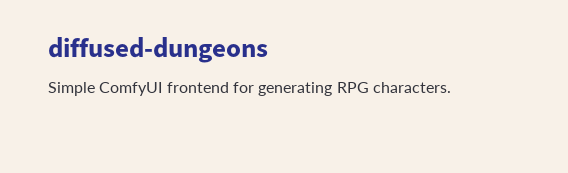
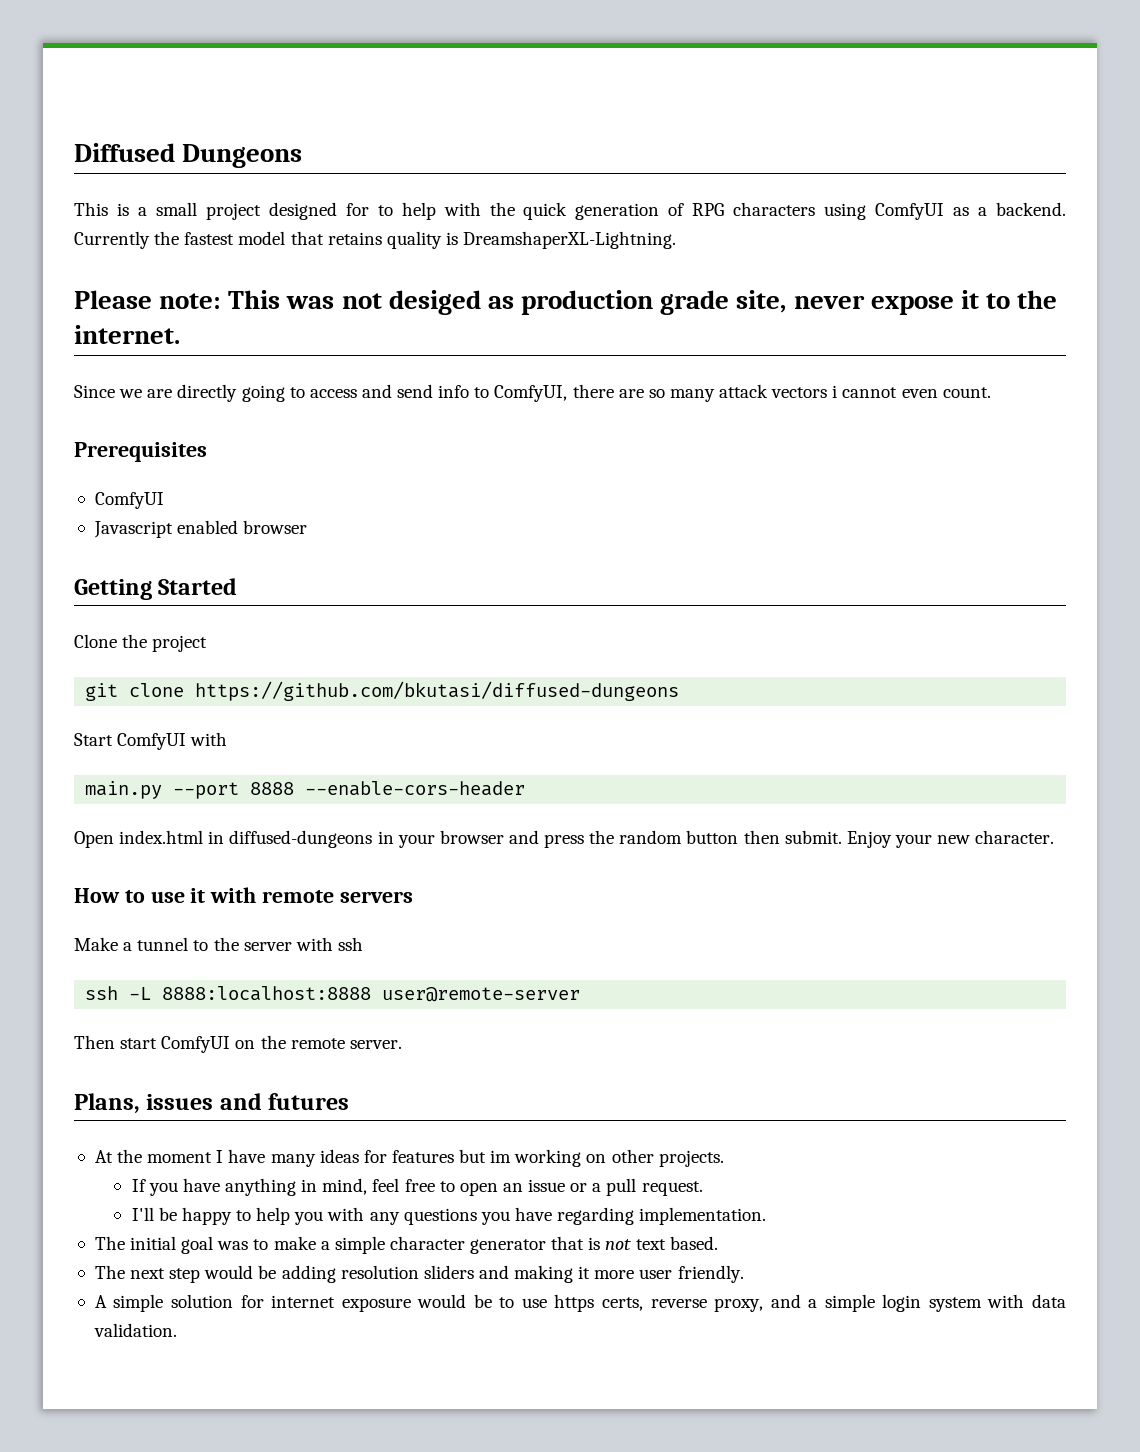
[48,37,268,63] [48,82,451,96] diffused-dungeons // Simple ComfyUI frontend for generating RPG characters. -> [74,143,303,168] [74,202,1067,220] [74,231,677,249] [74,290,1058,315] [74,325,180,344] [74,384,991,402] [74,442,207,462] [94,492,164,509] [93,520,308,538] [74,578,238,600] [74,634,208,652] [85,681,680,701] [74,732,228,750] [85,781,526,799] [74,830,1055,848] [74,887,413,903] [74,937,363,951] [85,986,581,1002] [74,1035,402,1053] [74,1093,350,1114] [94,1149,724,1167] [131,1178,703,1196] [131,1207,767,1225] [94,1236,718,1254] [94,1265,744,1283] [94,1294,1066,1312] [93,1323,177,1337] Diffused Dungeons // This is a small project designed for to help with the quick generation of RPG characters using ComfyUI as a backend. Currently the fastest model that retains quality is DreamshaperXL-Lightning. // Please note: This was not desiged as production grade site, never expose it to the internet. // Since we are directly going to access and send info to ComfyUI, there are so many attack vectors i cannot even count. // Prerequisites // ComfyUI // Javascript enabled browser // Getting Started // Clone the project // git clone https://github.com/bkutasi/diffused-dungeons // Start ComfyUI with // main.py --port 8888 --enable-cors-header // Open index.html in diffused-dungeons in your browser and press the random button then submit. Enjoy your new character. // How to use it with remote servers // Make a tunnel to the server with ssh // ssh -L 8888:localhost:8888 user@remote-server // Then start ComfyUI on the remote server. // Plans, issues and futures // At the moment I have many ideas for features but im working on other projects. // If you have anything in mind, feel free to open an issue or a pull request. // I'll be happy to help you with any questions you have regarding implementation. // The initial goal was to make a simple character generator that is not text based. // The next step would be adding resolution sliders and making it more user friendly. // A simple solution for internet exposure would be to use https certs, reverse proxy, and a simple login system with data validation.

